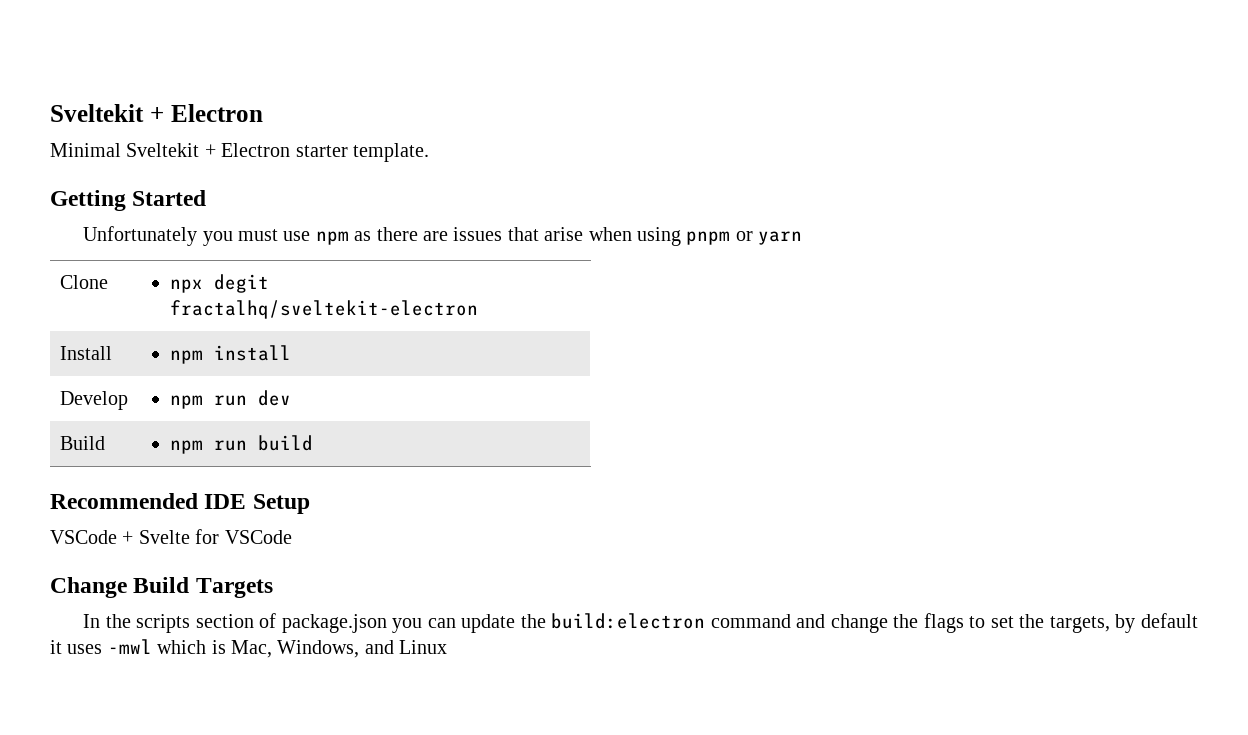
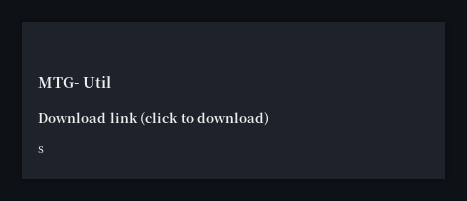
[50,104,263,122] [50,143,429,162] [50,190,207,211] [83,226,803,246] [59,275,108,289] [169,274,269,293] [169,300,478,319] [59,346,112,360] [169,345,291,364] [59,391,128,410] [169,390,291,409] [59,436,105,450] [169,435,313,454] [50,493,310,514] [50,529,292,544] [50,577,273,598] [83,613,1198,633] [50,639,448,658] Sveltekit + Electron // Minimal Sveltekit + Electron starter template. // Getting Started // Unfortunately you must use npm as there are issues that arise when using pnpm or yarn // Clone | npx degit fractalhq/sveltekit-electron // Install | npm install // Develop | npm run dev // Build | npm run build // Recommended IDE Setup // VSCode + Svelte for VSCode // Change Build Targets // In the scripts section of package.json you can update the build:electron command and change the flags to set the targets, by default it uses -mwl which is Mac, Windows, and Linux -> [38,76,111,88] [38,112,270,126] [38,146,44,153] MTG- Util // Download link (click to download) // s

